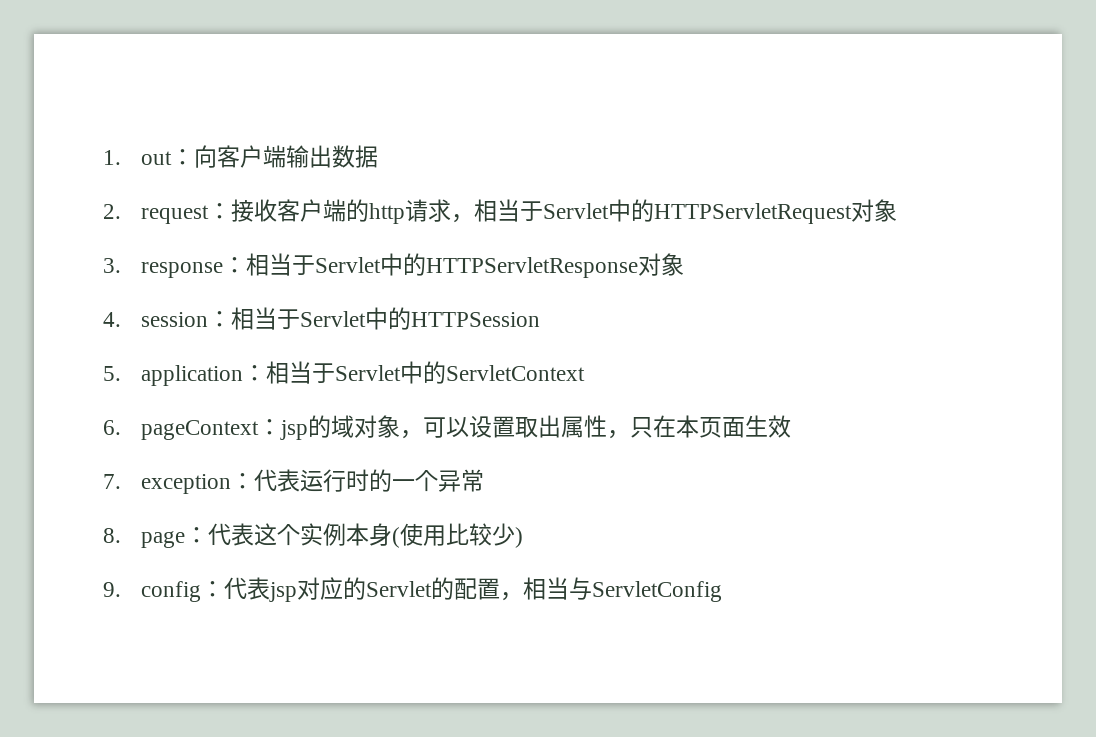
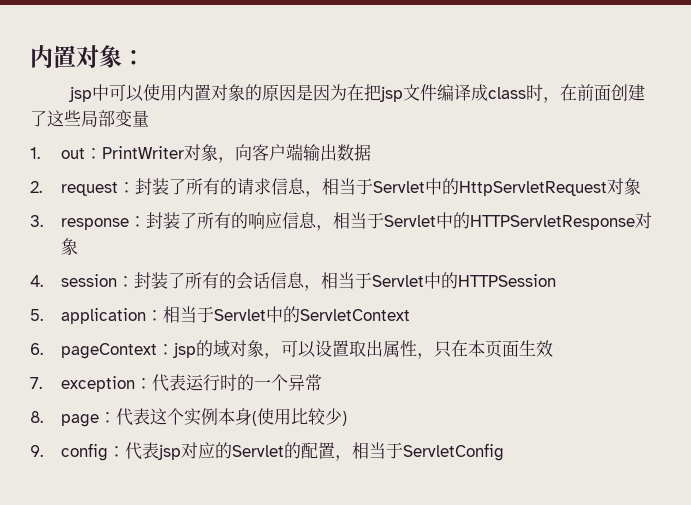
[103,149,195,165] 1. out： -> [30,45,145,68] [68,84,645,103] [30,110,149,127] [30,144,236,163] 内置对象： // jsp中可以使用内置对象的原因是因为在把jsp文件编译成class时，在前面创建了这些局部变量 // 1. out：PrintWriter对象，
[231,199,853,224] 接收客户端的http请求，相当于Servlet中的HTTPServletRequest -> [135,178,608,197] 封装了所有的请求信息，相当于Servlet中的HttpServletRequest
(247, 265) none -> [146,212,334,231] 封装了所有的响应信息，
(232, 319) none -> [134,272,322,291] 封装了所有的会话信息，
[569,577,593,600] 与 -> [386,442,404,459] 于

